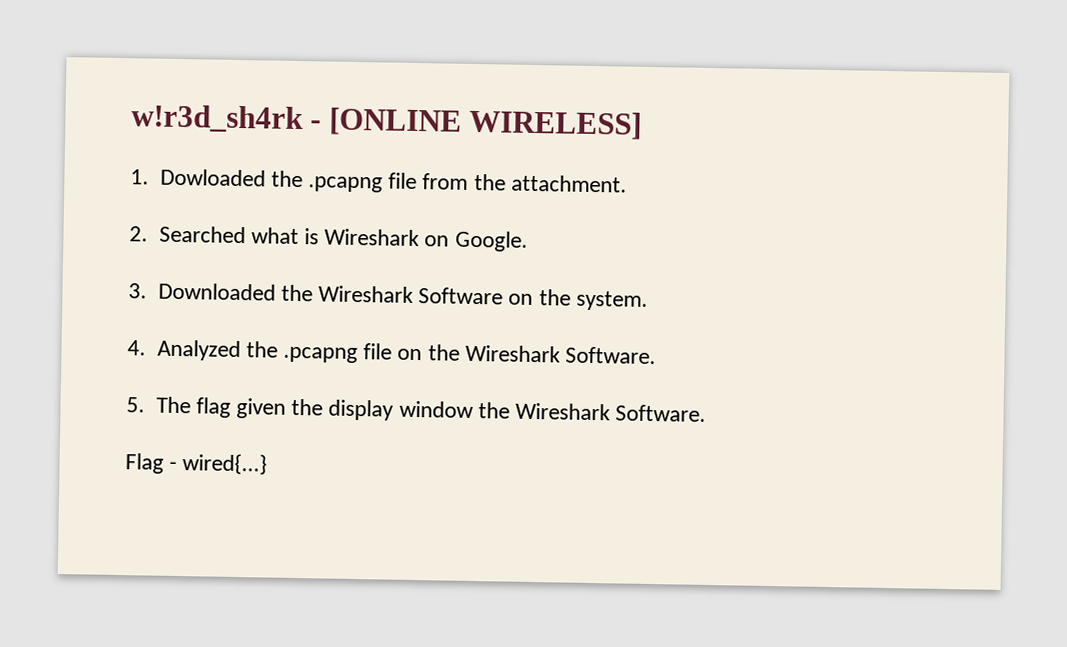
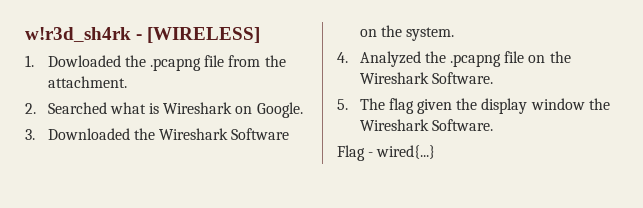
[328,107,643,140] [ONLINE WIRELESS] -> [147,27,261,43] [WIRELESS]

